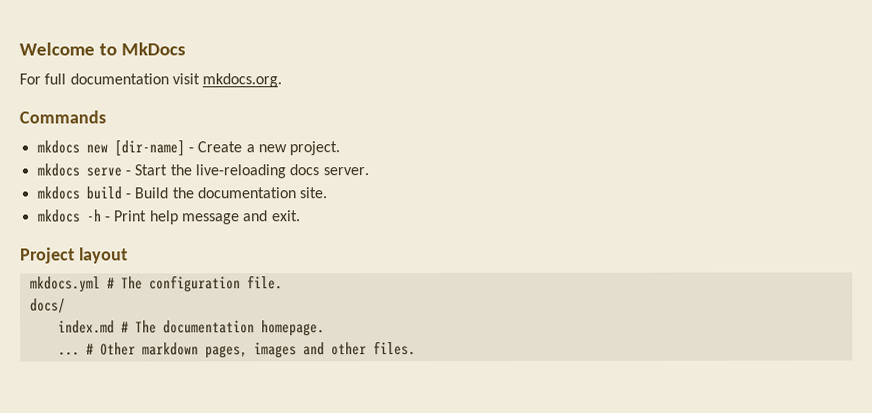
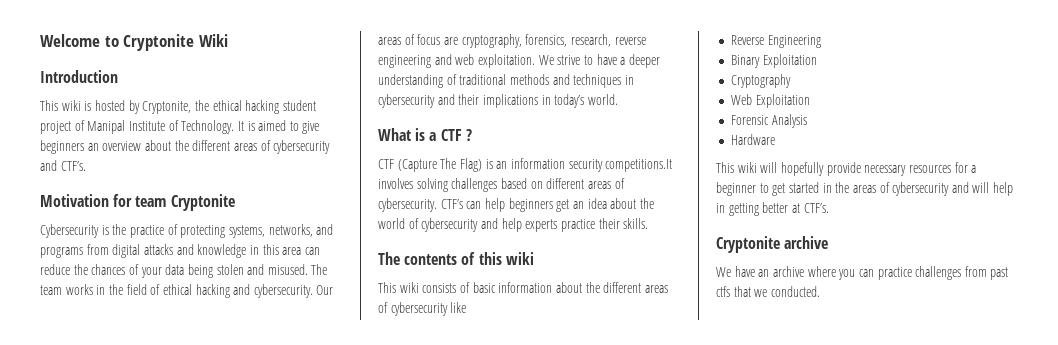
[120,42,186,56] [19,73,283,88] [19,110,106,124] [36,139,341,157] [36,163,369,179] [36,186,328,200] [37,209,301,225] [20,247,128,264] [29,275,283,293] [29,298,66,314] [57,320,325,337] [57,341,416,359] MkDocs // For full documentation visit mkdocs.org. // Commands // mkdocs new [dir-name] - Create a new project. // mkdocs serve - Start the live-reloading docs server. // mkdocs build - Build the documentation site. // mkdocs -h - Print help message and exit. // Project layout // mkdocs.yml # The configuration file. // docs/ // index.md # The documentation homepage. // ... # Other markdown pages, images and other files. -> [123,34,228,51] [40,70,118,83] [40,100,316,114] [40,120,320,134] [40,140,331,154] [40,160,86,171] [40,194,235,211] [40,224,334,238] [40,244,320,258] [40,264,328,278] [40,284,334,298] [378,34,646,48] [378,54,660,68] [378,74,634,88] [378,94,618,108] [378,128,472,141] [378,158,673,172] [378,178,625,192] [378,198,654,212] [378,218,649,232] [378,252,534,265] [378,282,668,293] [378,302,467,316] [730,35,821,48] [730,54,817,68] [730,74,791,88] [730,94,810,108] [730,114,807,128] [730,134,775,145] [716,162,977,176] [716,182,1014,196] [716,202,829,216] [716,236,829,253] [716,266,1009,280] [716,286,820,297] Cryptonite Wiki // Introduction // This wiki is hosted by Cryptonite, the ethical hacking student project of Manipal Institute of Technology. It is aimed to give beginners an overview about the different areas of cybersecurity and CTF’s. // Motivation for team Cryptonite // Cybersecurity is the practice of protecting systems, networks, and programs from digital attacks and knowledge in this area can reduce the chances of your data being stolen and misused. The team works in the field of ethical hacking and cybersecurity. Our areas of focus are cryptography, forensics, research, reverse engineering and web exploitation. We strive to have a deeper understanding of traditional methods and techniques in cybersecurity and their implications in today’s world. // What is a CTF ? // CTF (Capture The Flag) is an information security competitions.It involves solving challenges based on different areas of cybersecurity. CTF’s can help beginners get an idea about the world of cybersecurity and help experts practice their skills. // The contents of this wiki // This wiki consists of basic information about the different areas of cybersecurity like // Reverse Engineering // Binary Exploitation // Cryptography // Web Exploitation // Forensic Analysis // Hardware // This wiki will hopefully provide necessary resources for a beginner to get started in the areas of cybersecurity and will help in getting better at CTF’s. // Cryptonite archive // We have an archive where you can practice challenges from past ctfs that we conducted.

